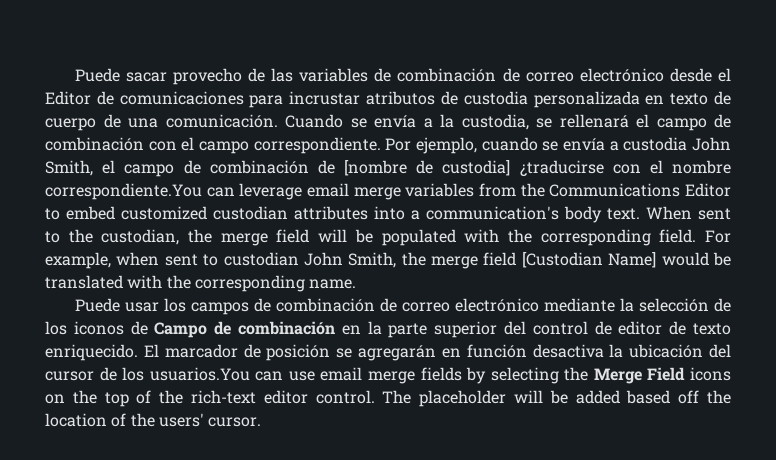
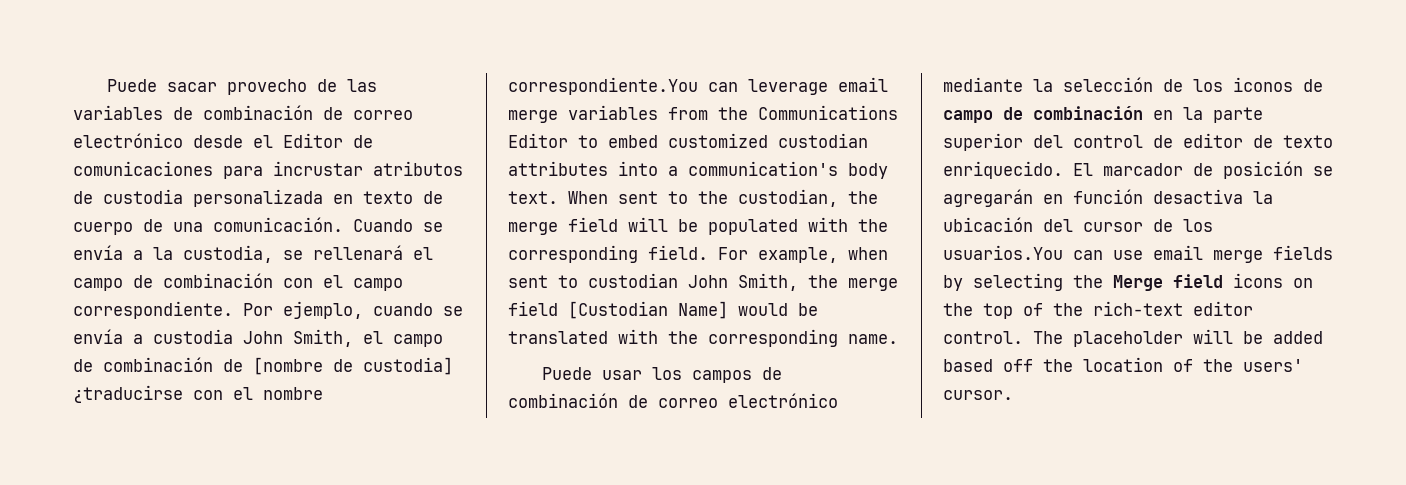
[154,322,208,338] Campo -> [943,110,993,123] campo
[647,367,686,381] Field -> [1173,274,1223,288] field

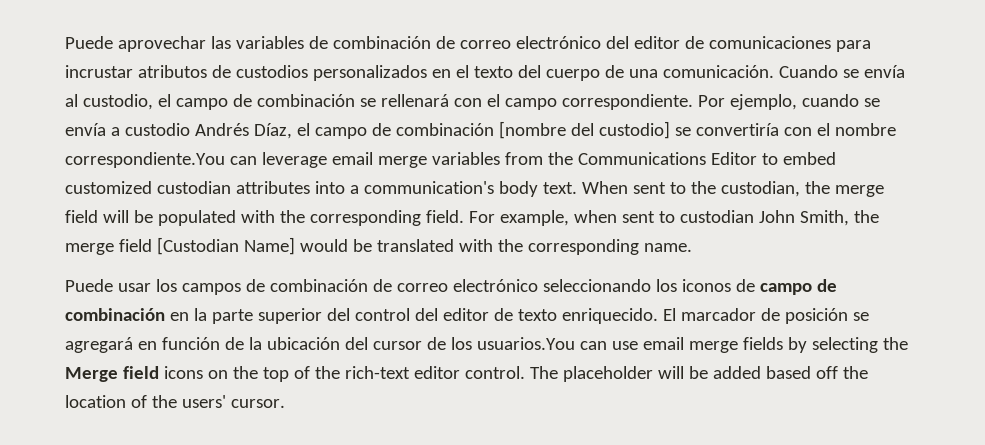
[106,79,337,95] Puede sacar provecho de -> [65,36,206,52] Puede aprovechar
[193,133,343,148] desde el Editor -> [605,36,680,49] del editor
[103,189,443,207] custodia personalizada en texto de -> [235,65,541,81] custodios personalizados en el texto del
[133,245,433,263] [73,273,273,291] a la custodia, se rellenará el campo de combinación -> [65,94,449,110] al custodio, el campo de combinación se rellenará
[153,329,443,347] [73,357,453,375] [73,385,183,403] custodia John Smith, el campo de combinación de [nombre de custodia] ¿traducirse -> [124,121,779,139] custodio Andrés Díaz, el campo de combinación [nombre del custodio] se convertiría
[943,77,1183,92] mediante la selección de -> [542,279,651,292] seleccionando
[1153,135,1173,148] de -> [414,308,438,321] del
[943,189,1033,207] agregarán -> [65,337,133,353] agregará
[1153,189,1243,204] desactiva -> [224,337,244,350] de

